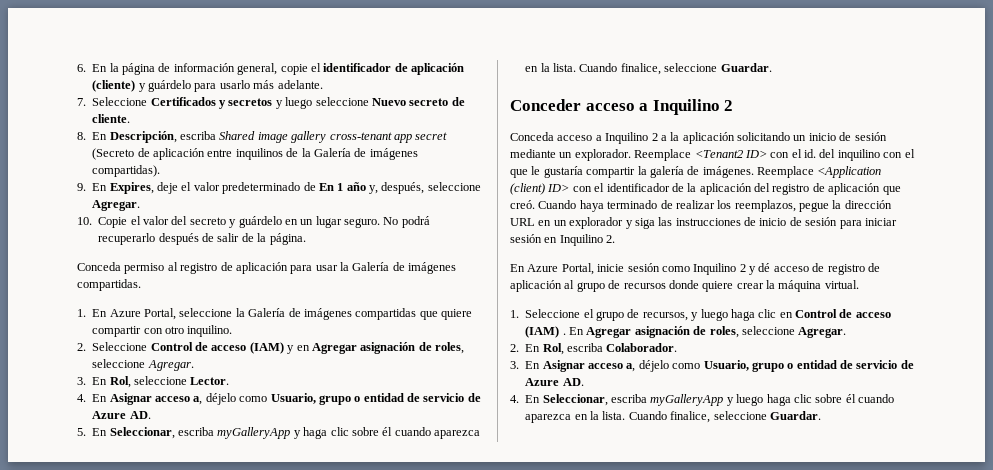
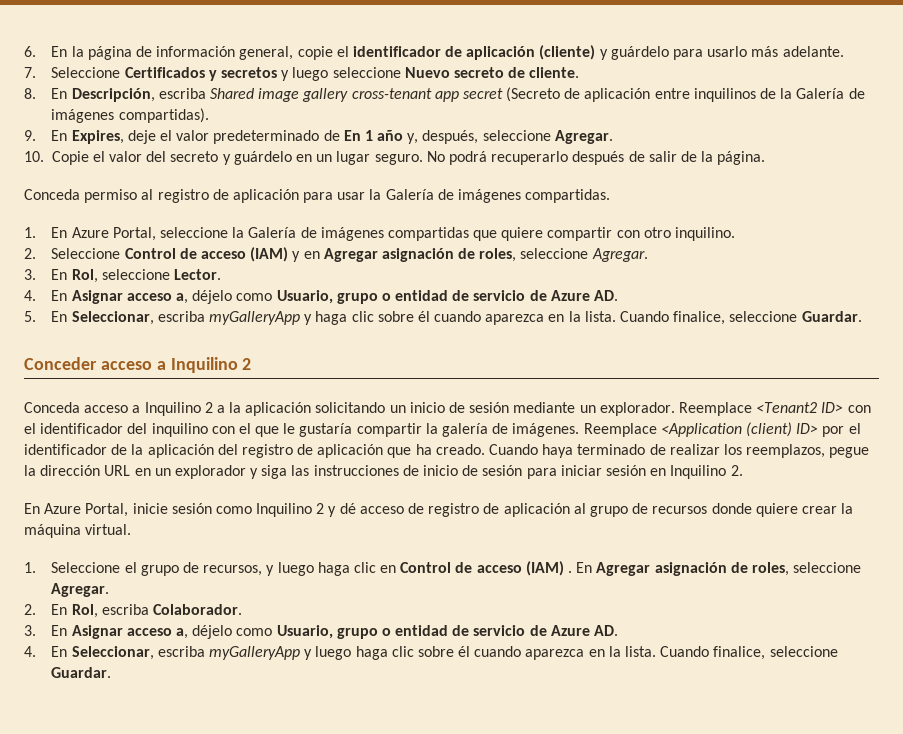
[804,149,816,158] id. -> [40,423,124,434] identificador
[572,186,592,192] con -> [822,426,845,437] por
[510,200,535,209] creó. -> [415,444,485,455] ha creado.

